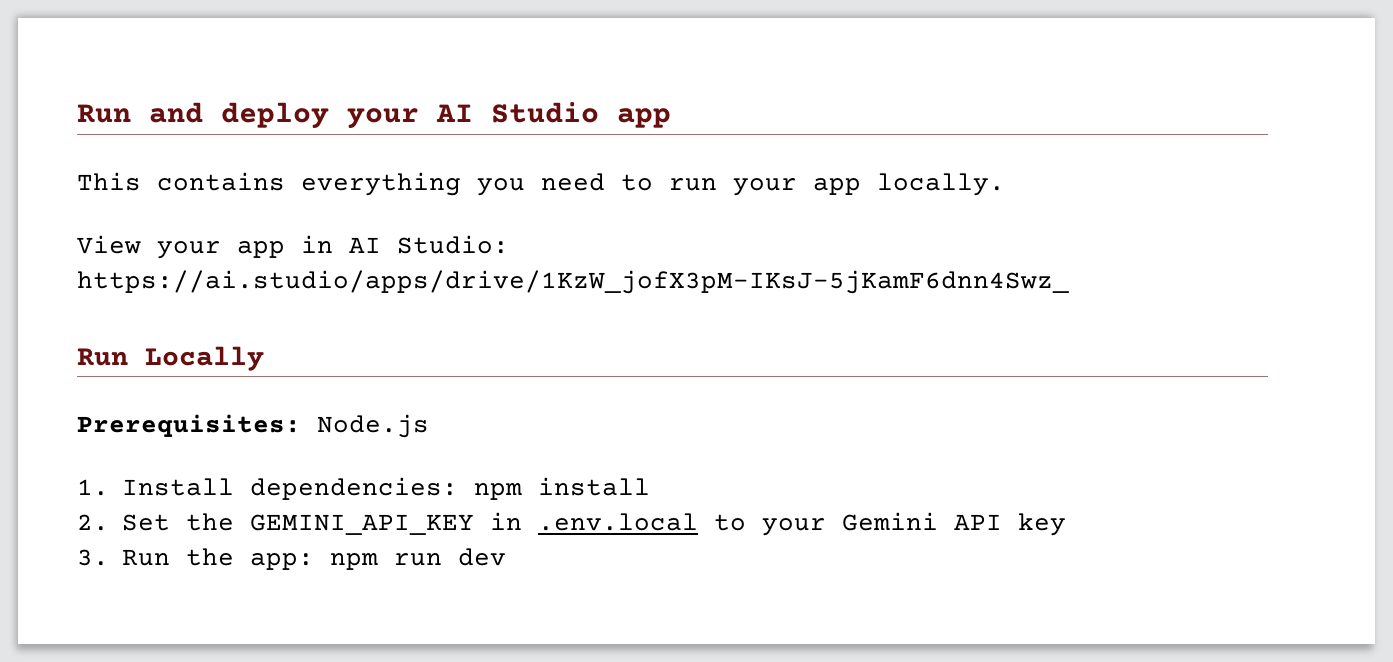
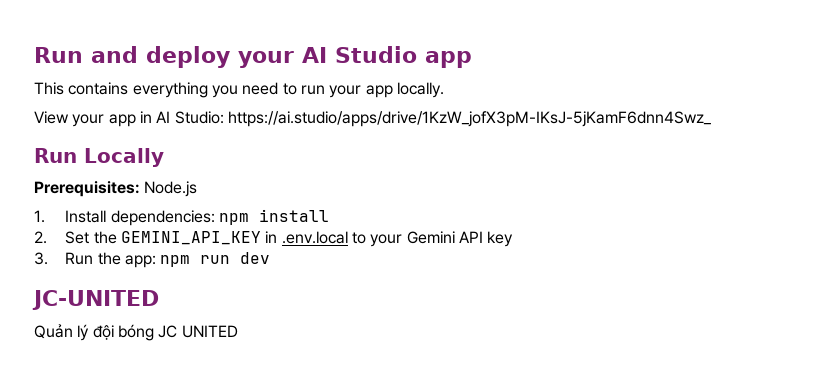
(506, 557) none -> [32,290,159,310] [34,324,238,341] // JC-UNITED // Quản lý đội bóng JC UNITED

